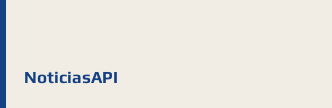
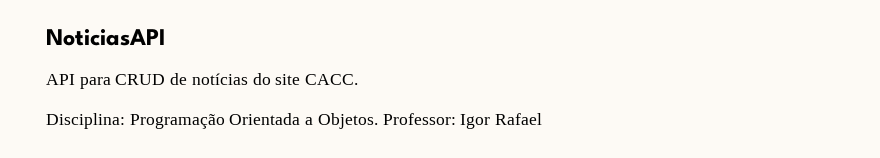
(118, 77) none -> [46,73,359,89] [46,113,543,129] // API para CRUD de notícias do site CACC. // Disciplina: Programação Orientada a Objetos. Professor: Igor Rafael

